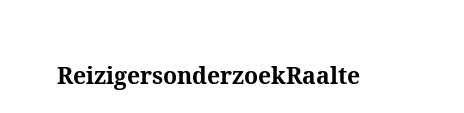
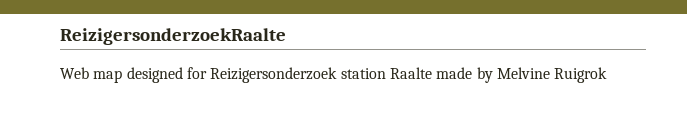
(360, 78) none -> [60,67,608,83] // Web map designed for Reizigersonderzoek station Raalte made by Melvine Ruigrok

